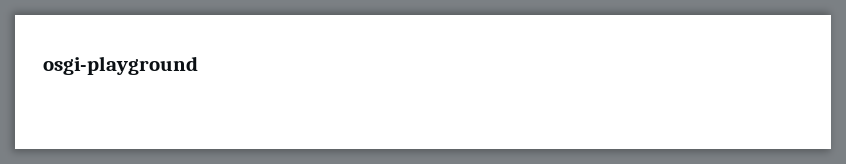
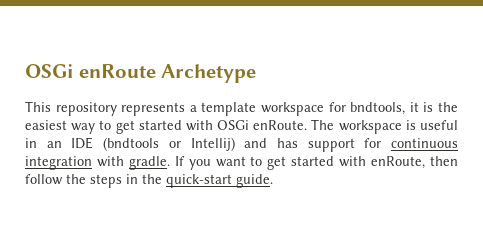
[43,56,198,75] osgi-playground -> [25,64,257,83] [25,101,459,116] [25,119,459,134] [25,137,458,152] [25,156,459,170] [25,174,273,188] OSGi enRoute Archetype // This repository represents a template workspace for bndtools, it is the easiest way to get started with OSGi enRoute. The workspace is useful in an IDE (bndtools or Intellij) and has support for continuous integration with gradle. If you want to get started with enRoute, then follow the steps in the quick-start guide.

